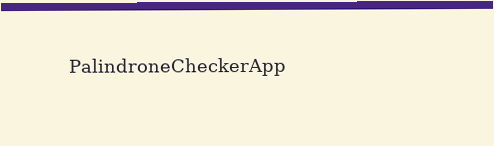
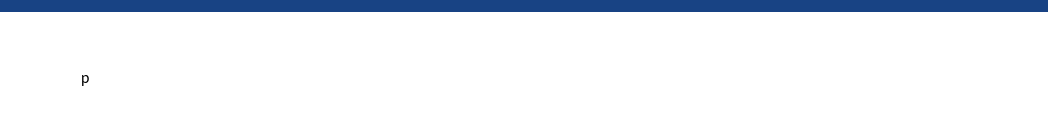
[68,57,287,77] PalindroneCheckerApp -> [81,75,89,86] p

